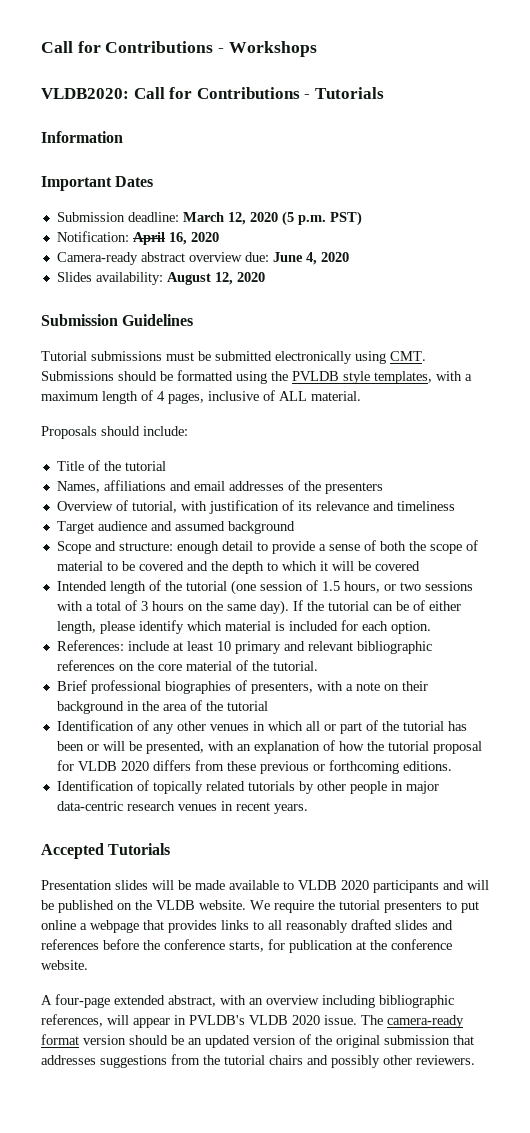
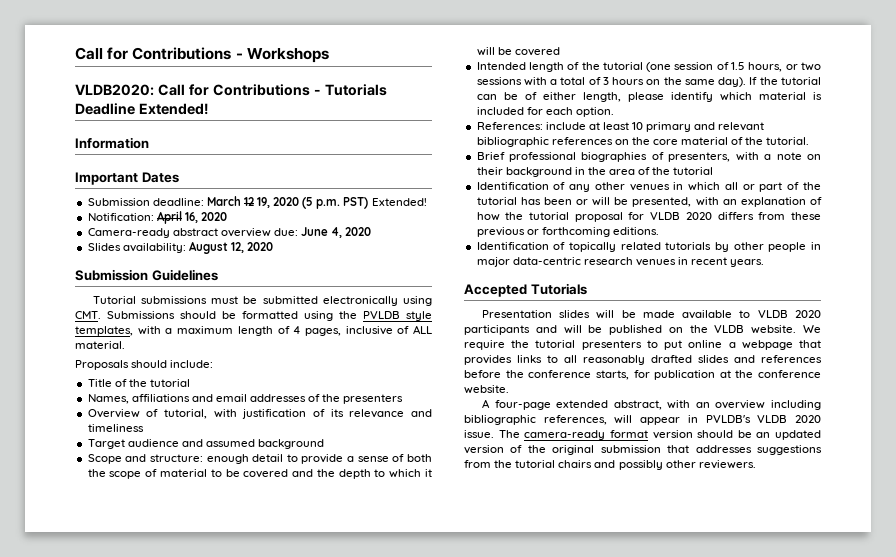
(384, 93) none -> [75,103,208,115] Deadline Extended!
[227,212,246,225] 12, -> [243,197,271,208] 12 19,
(362, 218) none -> [371,198,427,206] Extended!

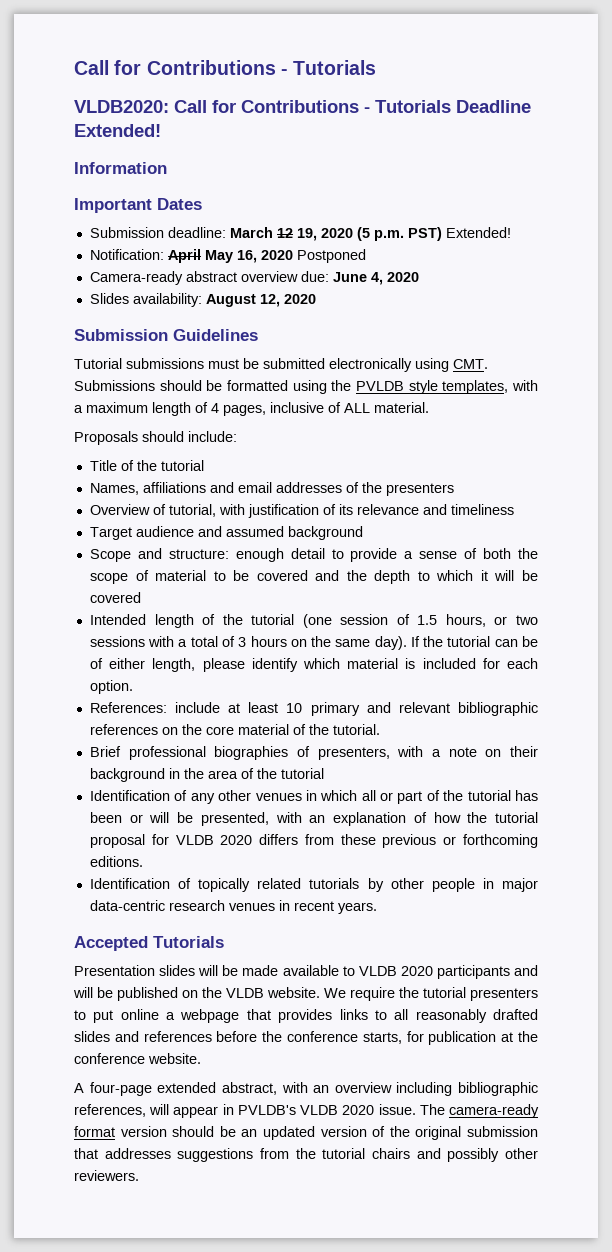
[75,47,329,63] Call for Contributions - Workshops -> [74,60,377,75] Call for Contributions - Tutorials
(182, 217) none -> [204,250,233,263] May
(227, 216) none -> [296,249,366,263] Postponed

